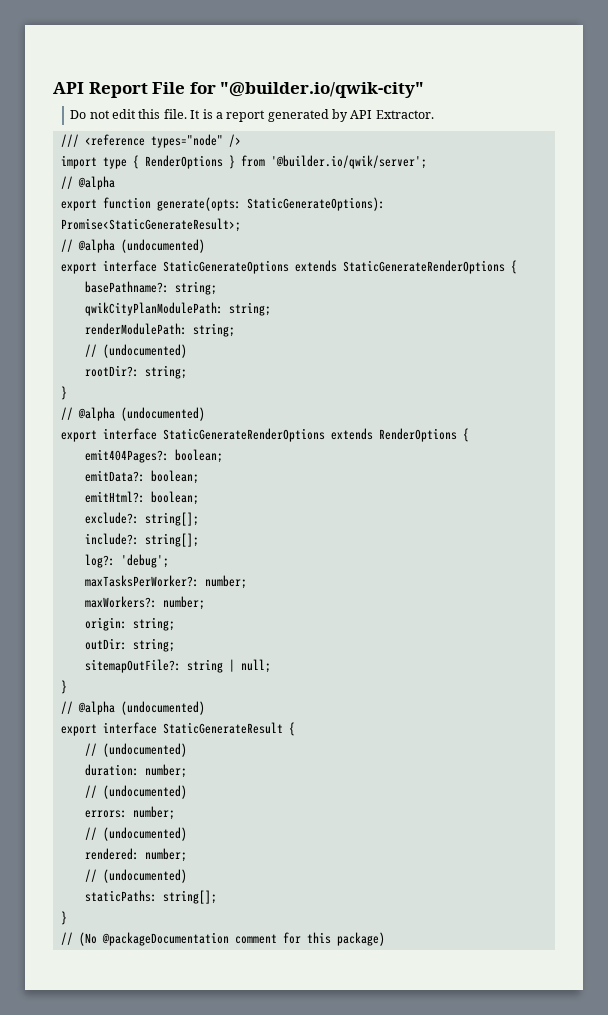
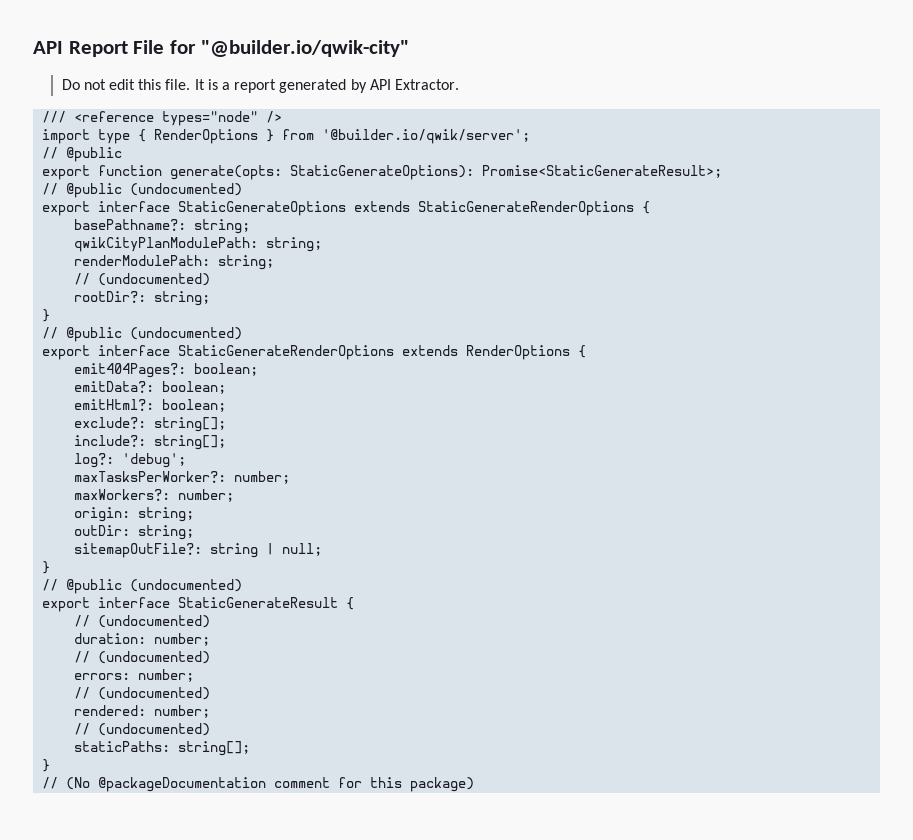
[77,176,115,190] @alpha -> [66,147,123,162] @public
[77,239,115,253] @alpha -> [66,183,123,198] @public
[77,407,115,421] @alpha -> [66,327,123,342] @public
[77,701,115,715] @alpha -> [66,579,123,594] @public

